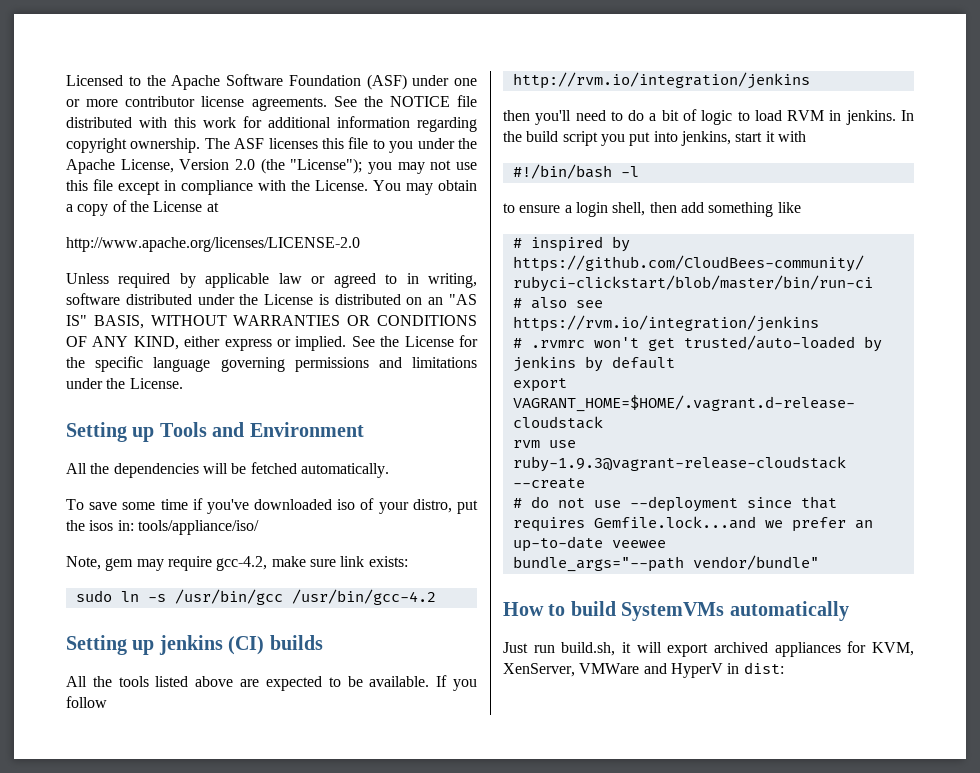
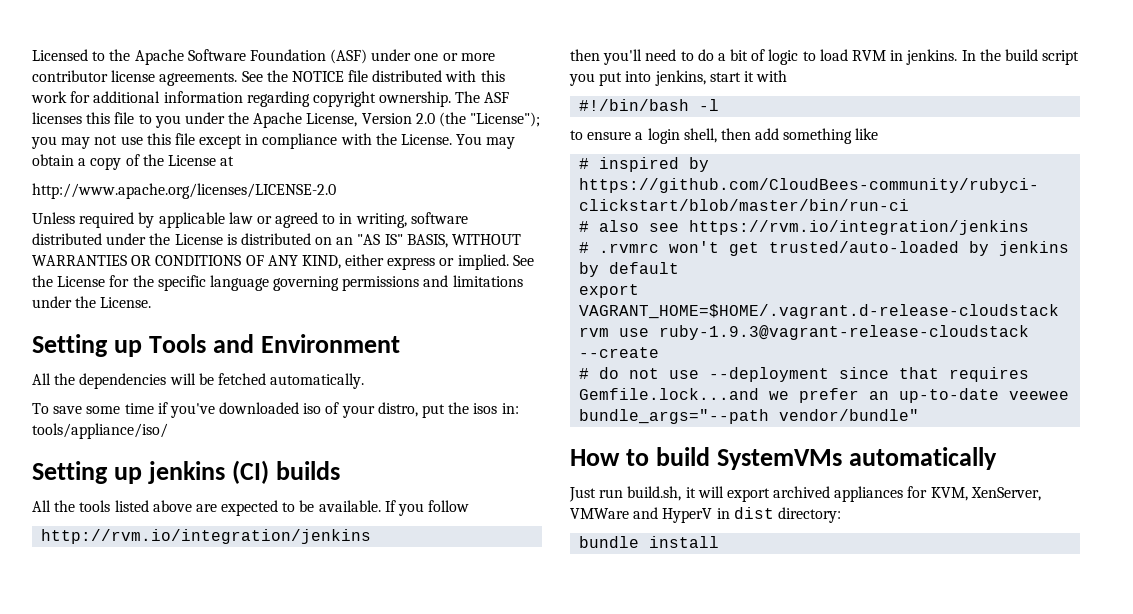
[66,556,408,571] [75,589,436,605] // Note, gem may require gcc-4.2, make sure link exists: // sudo ln -s /usr/bin/gcc /usr/bin/gcc-4.2 -> (168, 431) none
[743,662,784,674] dist: -> [733,507,841,523] [579,536,720,548] dist directory: // bundle install

